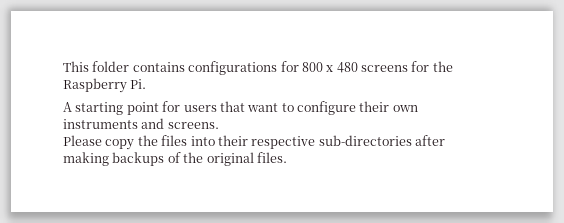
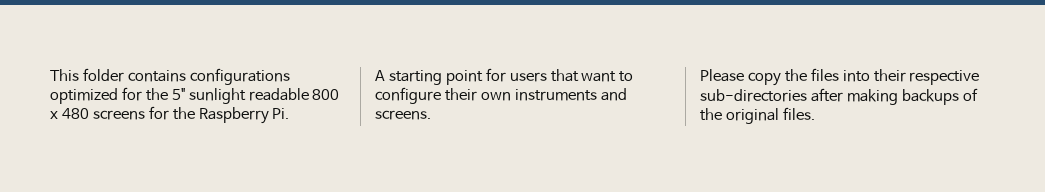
[280,61,299,72] for -> [50,87,309,104] optimized for the 5" sunlight readable

